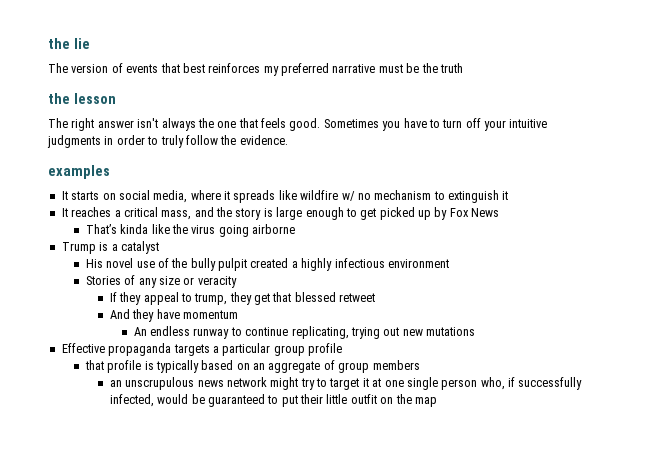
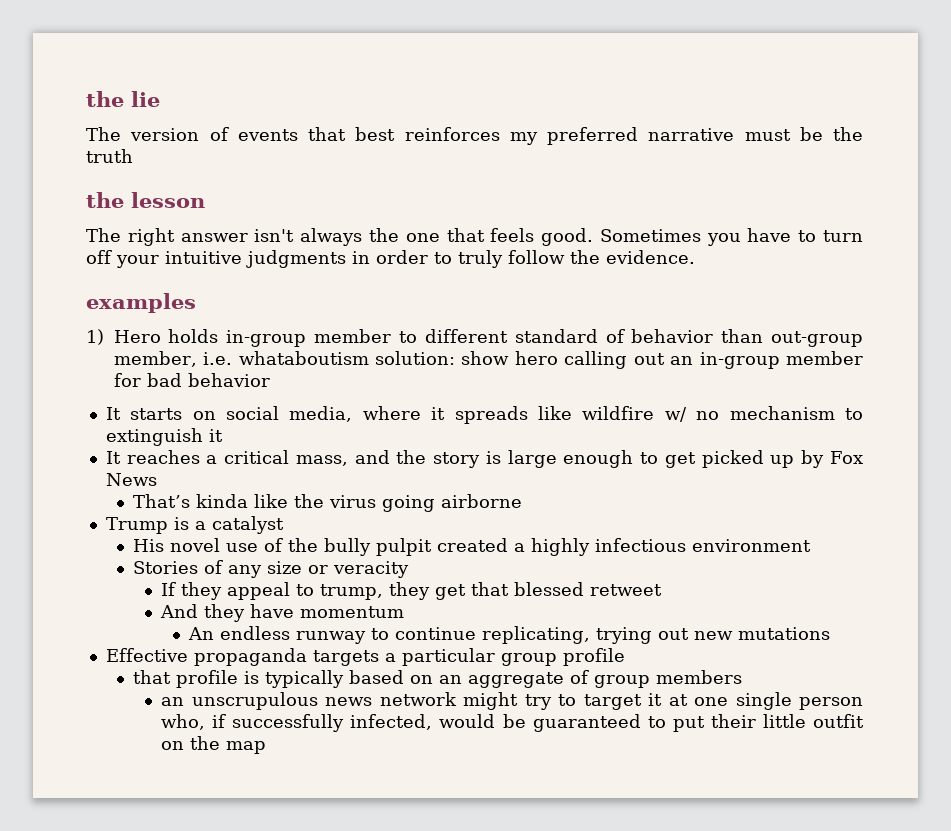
(110, 172) none -> [86,329,864,347] [113,351,864,369] [113,373,270,387] // 1) Hero holds in-group member to different standard of behavior than out-group member, i.e. whataboutism solution: show hero calling out an in-group member for bad behavior

